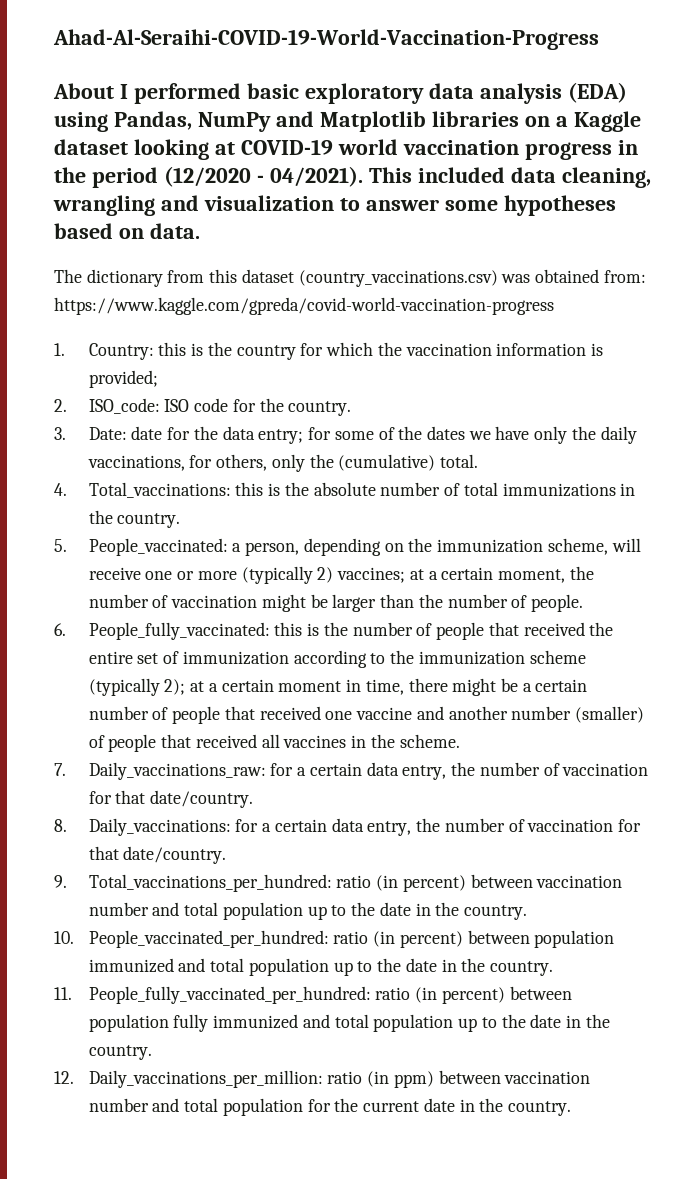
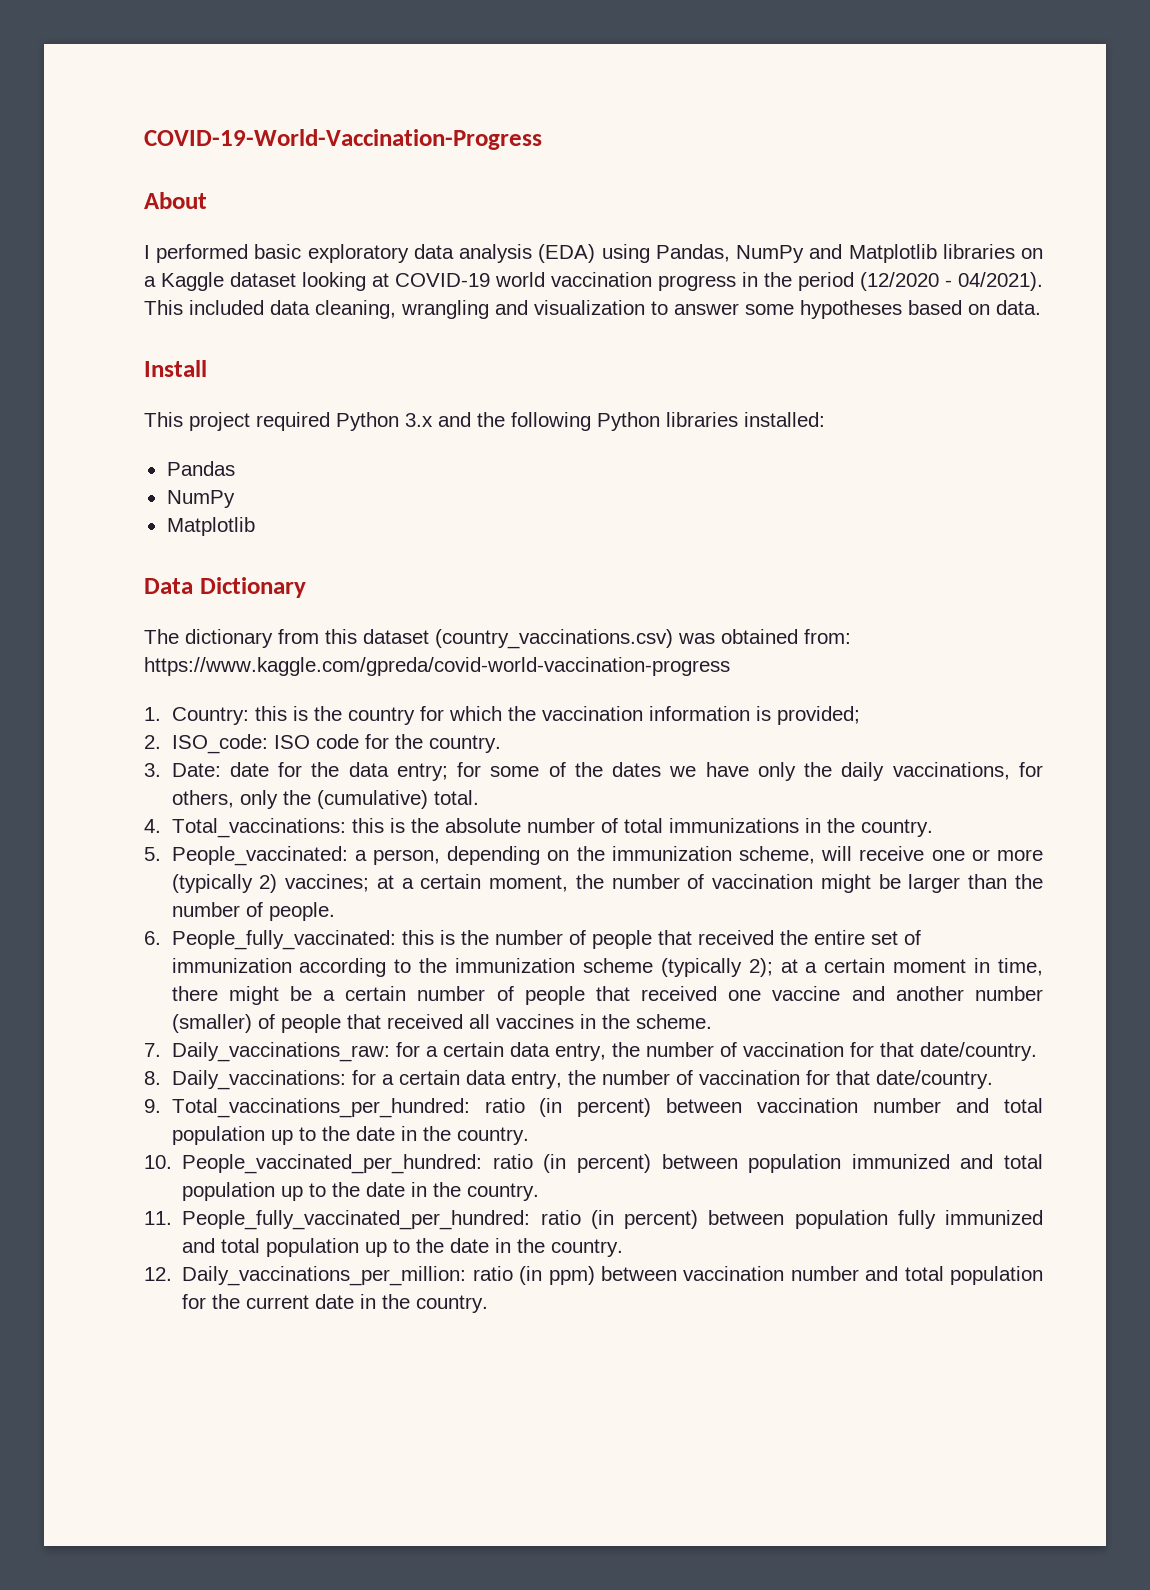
[53,29,599,50] Ahad-Al-Seraihi-COVID-19-World-Vaccination-Progress -> [144,129,542,150] COVID-19-World-Vaccination-Progress
(114, 91) none -> (207, 200) //
(200, 231) none -> [144,360,207,377] [144,412,825,431] [166,461,235,476] [166,490,235,508] [166,517,255,536] [144,577,306,598] // Install // This project required Python 3.x and the following Python libraries installed: // Pandas // NumPy // Matplotlib // Data Dictionary

